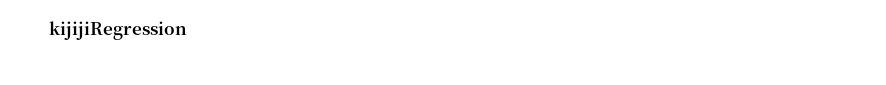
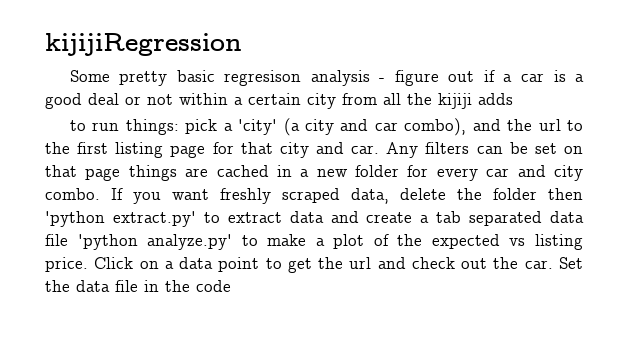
(187, 30) none -> [69,70,584,86] [45,93,513,109] [69,118,583,136] [45,142,584,158] [45,165,583,181] [45,188,583,204] [45,211,584,227] [45,234,583,250] [45,257,583,273] [45,280,231,292] // Some pretty basic regresison analysis - figure out if a car is a good deal or not within a certain city from all the kijiji adds // to run things: pick a 'city' (a city and car combo), and the url to the first listing page for that city and car. Any filters can be set on that page things are cached in a new folder for every car and city combo. If you want freshly scraped data, delete the folder then 'python extract.py' to extract data and create a tab separated data file 'python analyze.py' to make a plot of the expected vs listing price. Click on a data point to get the url and check out the car. Set the data file in the code

